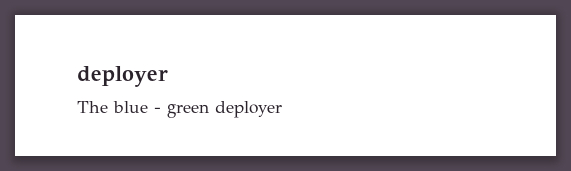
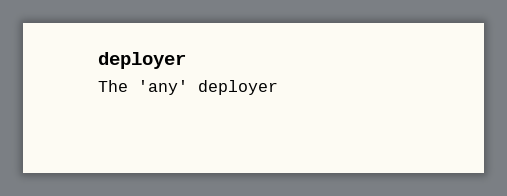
[113,101,209,118] blue - green -> [138,80,188,95] 'any'

